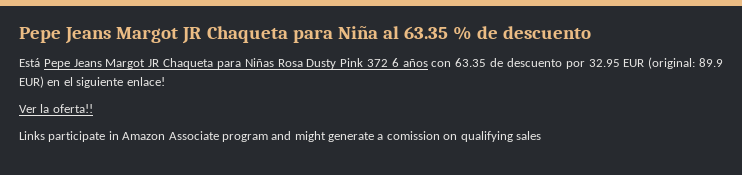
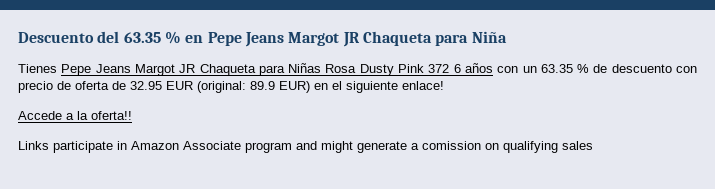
(19, 35) none -> [18,31,204,44] Descuento del 63.35 % en
[382,26,592,40] [19,58,40,67] al 63.35 % de descuento // Está -> [18,64,57,73] // Tienes
[455,58,585,69] 63.35 de descuento por -> [522,64,697,73] [18,81,126,93] un 63.35 % de descuento con precio de oferta de
[19,105,37,113] Ver -> [18,111,74,120] Accede a

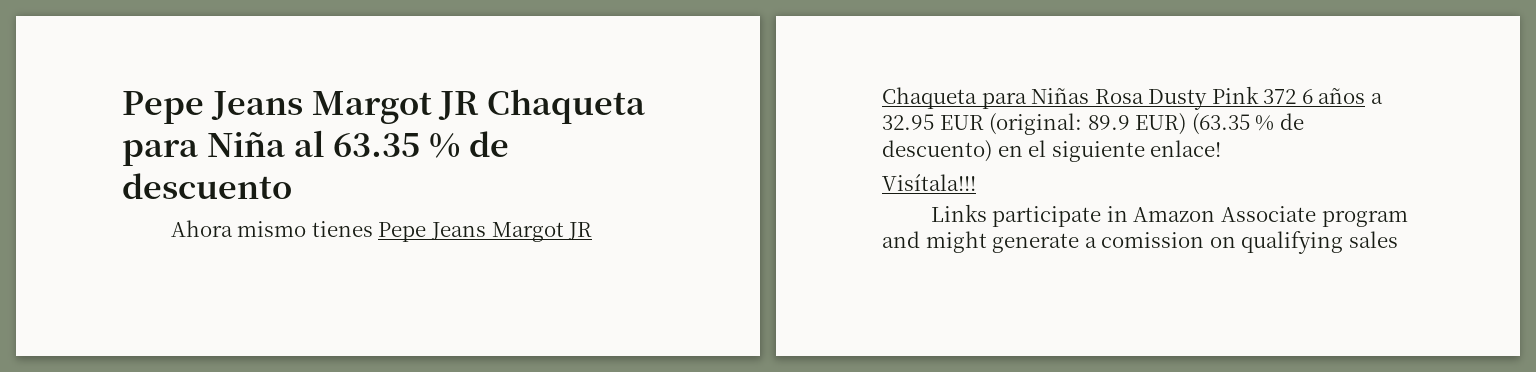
[18,31,204,44] Descuento del 63.35 % en -> (122, 107) none
[18,64,57,73] // Tienes -> [293,130,509,158] [122,173,292,199] [170,220,373,237] al 63.35 % de descuento // Ahora mismo tienes
[497,64,697,73] [18,81,126,93] con un 63.35 % de descuento con precio de oferta de -> [1370,93,1383,104] a
(310, 87) none -> [1191,113,1304,135] [882,140,992,162] (63.35 % de descuento)
[18,111,132,120] Accede a la oferta!! -> [882,174,976,191] Visítala!!!

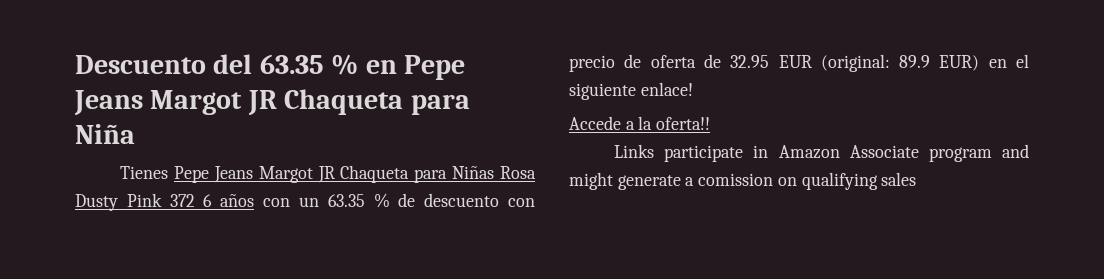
(122, 107) none -> [75,54,397,75] Descuento del 63.35 % en
[293,130,509,158] [122,173,292,199] [170,220,373,237] al 63.35 % de descuento // Ahora mismo tienes -> [119,166,168,179] // Tienes
[1370,93,1383,104] a -> [263,193,535,208] [569,54,721,72] con un 63.35 % de descuento con precio de oferta de
[1191,113,1304,135] [882,140,992,162] (63.35 % de descuento) -> (980, 63) none
[882,174,976,191] Visítala!!! -> [569,116,711,130] Accede a la oferta!!

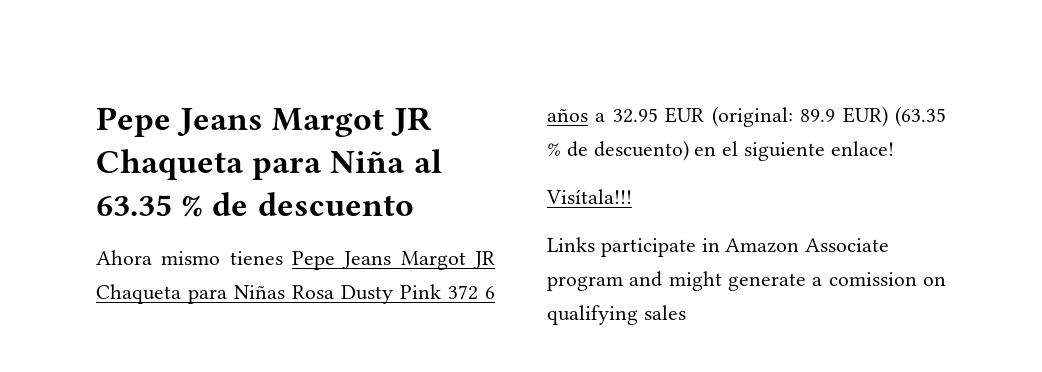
[75,54,397,75] Descuento del 63.35 % en -> (96, 122) none
[119,166,168,179] // Tienes -> [413,149,442,173] [96,192,414,217] [96,250,283,265] al 63.35 % de descuento // Ahora mismo tienes
[263,193,535,208] [569,54,721,72] con un 63.35 % de descuento con precio de oferta de -> [595,113,606,122] a
(980, 63) none -> [895,106,946,127] [547,140,689,161] (63.35 % de descuento)
[569,116,711,130] Accede a la oferta!! -> [546,189,632,204] Visítala!!!

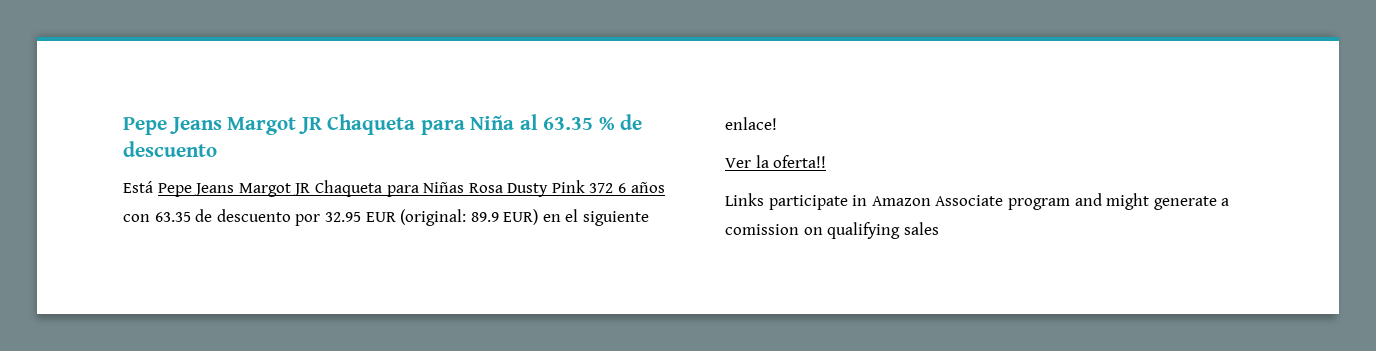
[96,250,283,265] Ahora mismo tienes -> [123,181,153,193] Está
[595,113,606,122] a -> [123,209,321,226] con 63.35 de descuento por
[895,106,946,127] [547,140,689,161] (63.35 % de descuento) -> (539, 217) none
[546,189,632,204] Visítala!!! -> [725,155,827,168] Ver la oferta!!

